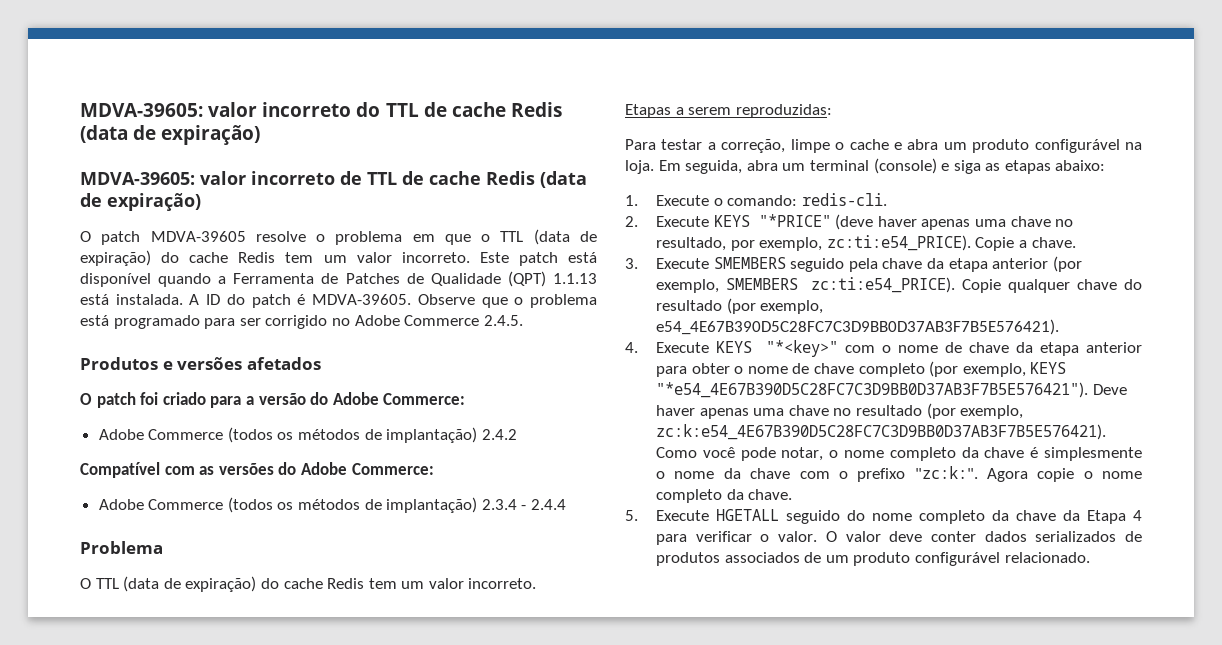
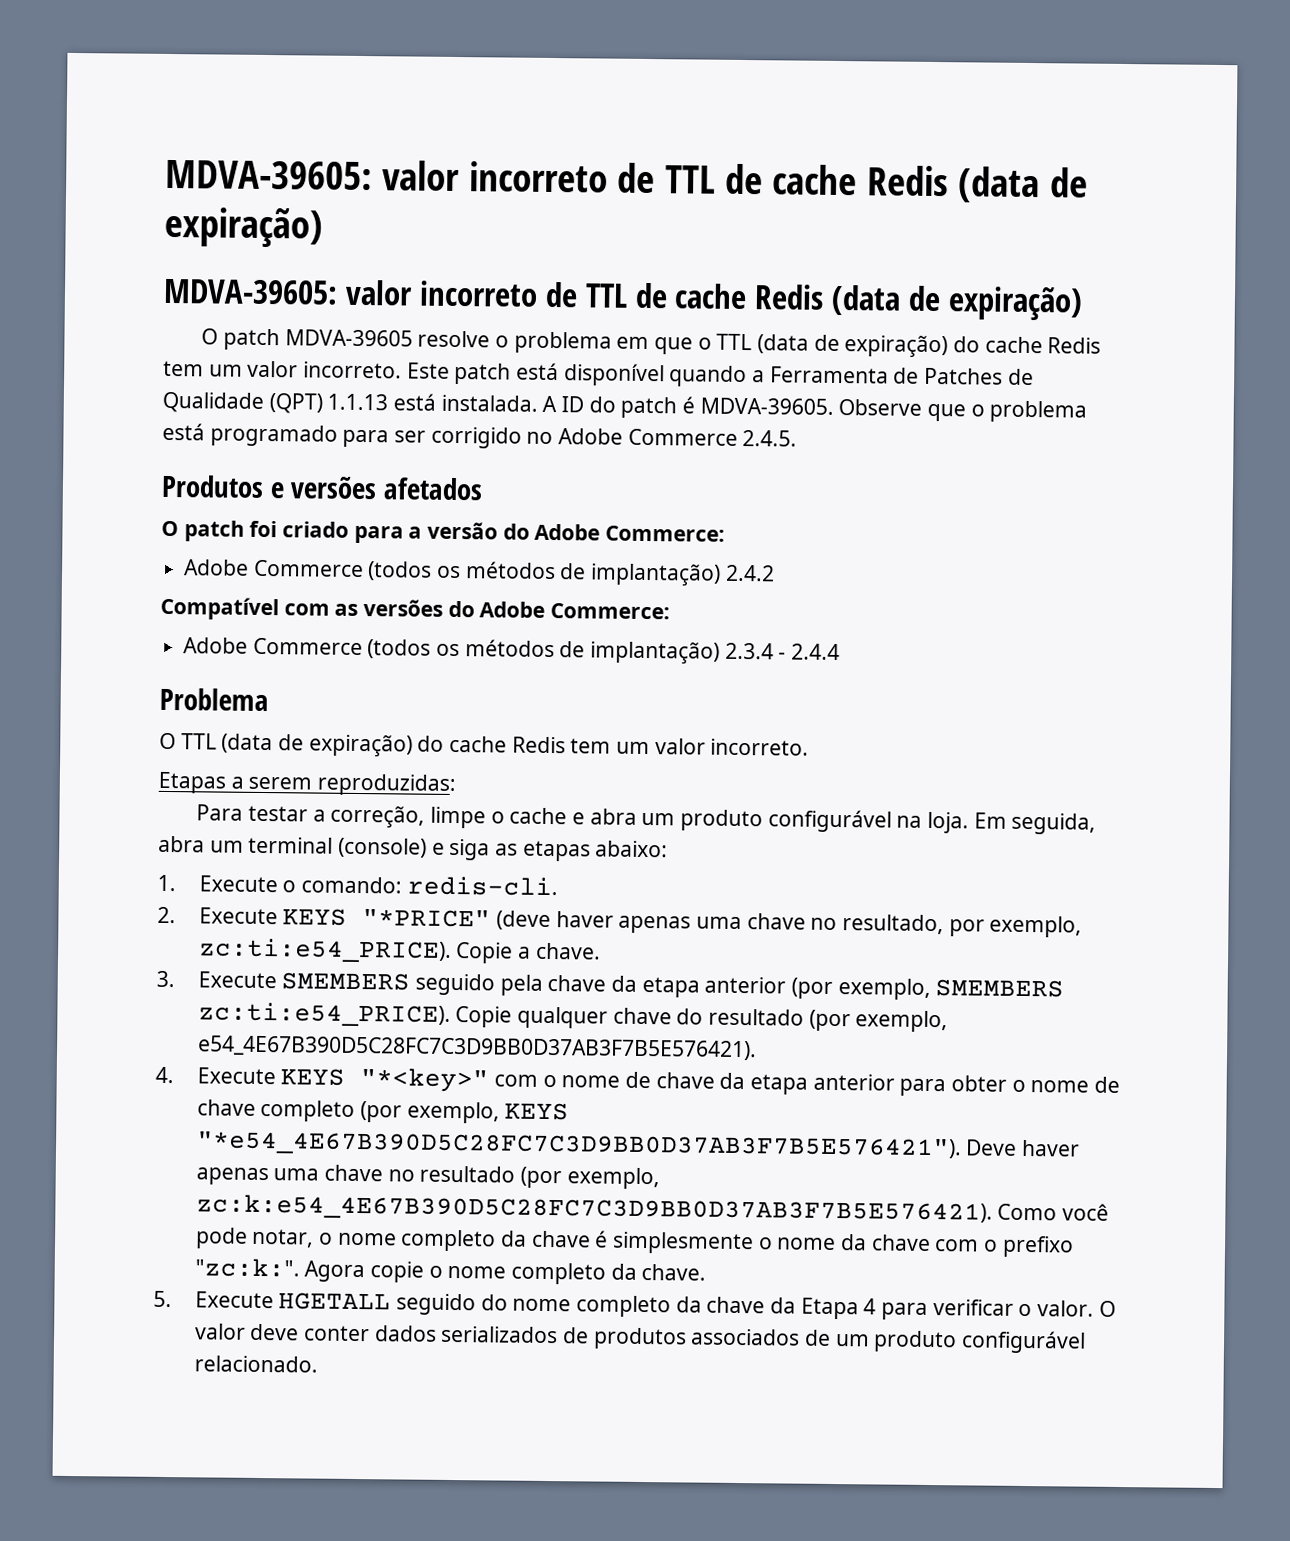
[80,102,381,117] MDVA-39605: valor incorreto do -> [165,159,656,194] MDVA-39605: valor incorreto de

